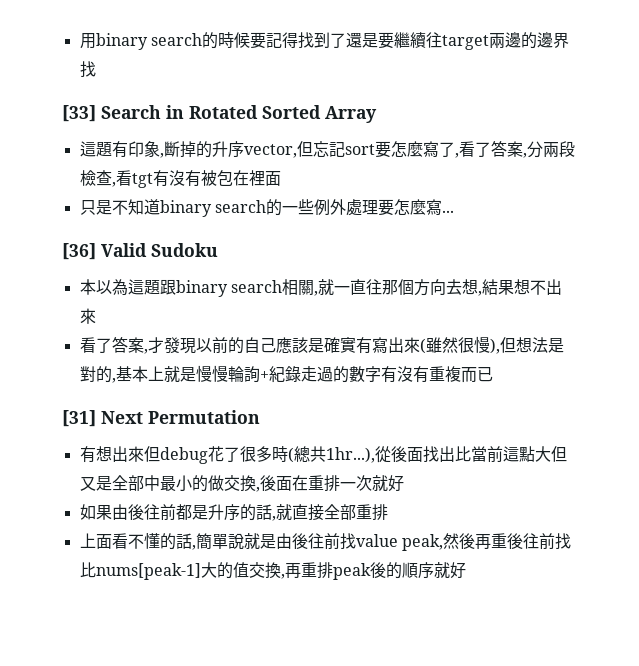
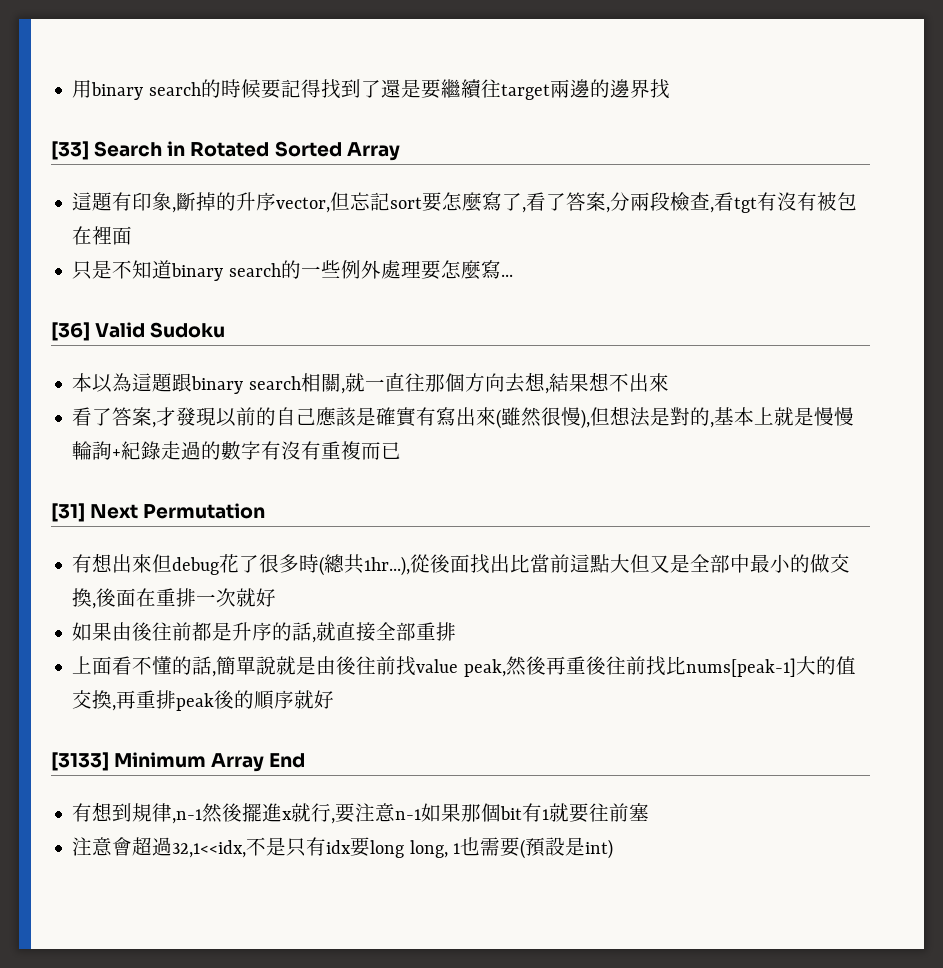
(466, 570) none -> [51,752,306,772] [72,802,650,824] [72,837,613,859] // [3133] Minimum Array End // 有想到規律,n-1然後擺進x就行,要注意n-1如果那個bit有1就要往前塞 // 注意會超過32,1<<idx,不是只有idx要long long, 1也需要(預設是int)

